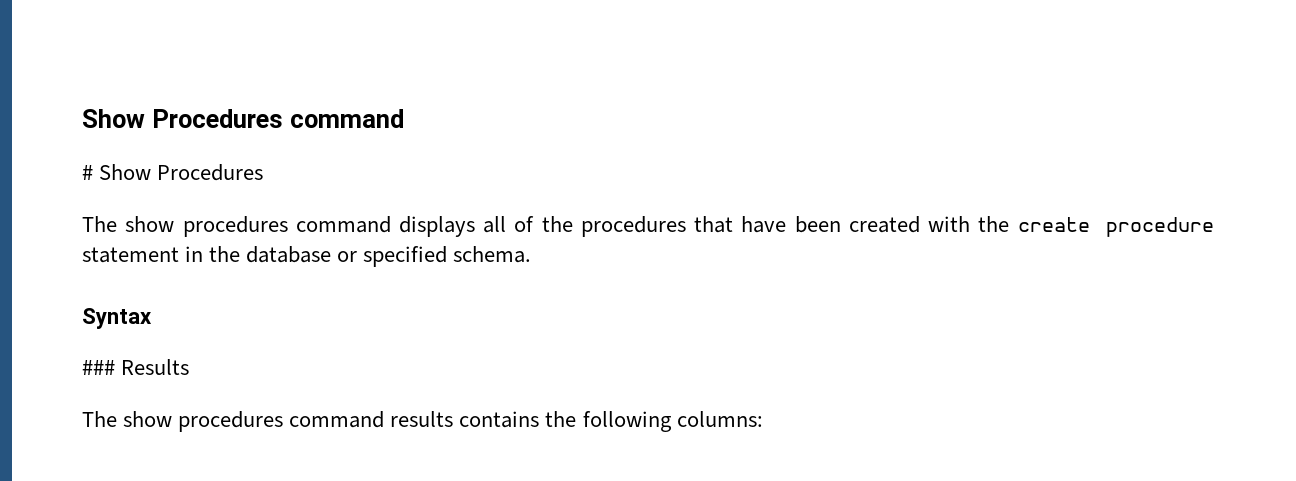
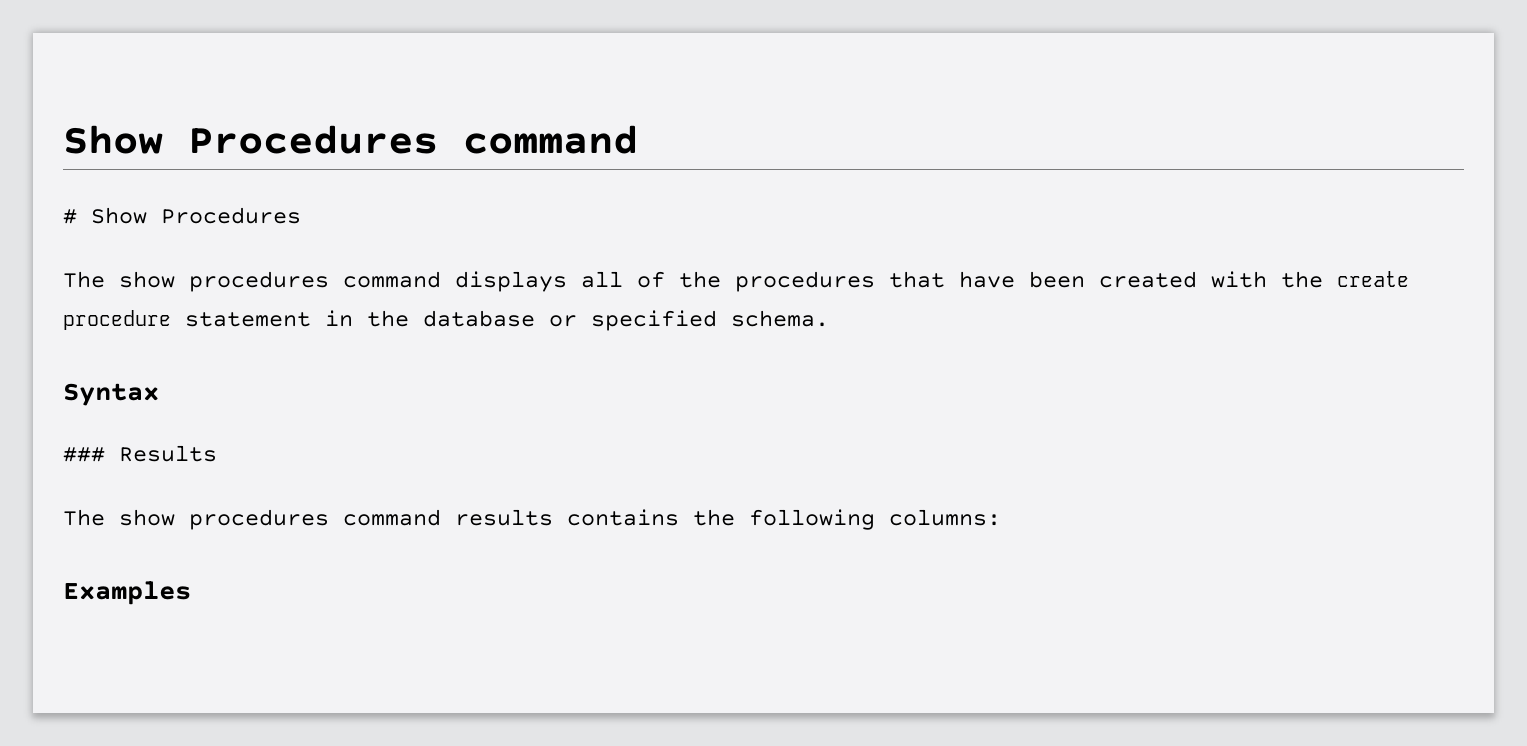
(763, 419) none -> [63,581,191,605] // Examples

